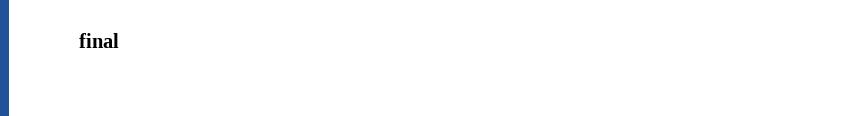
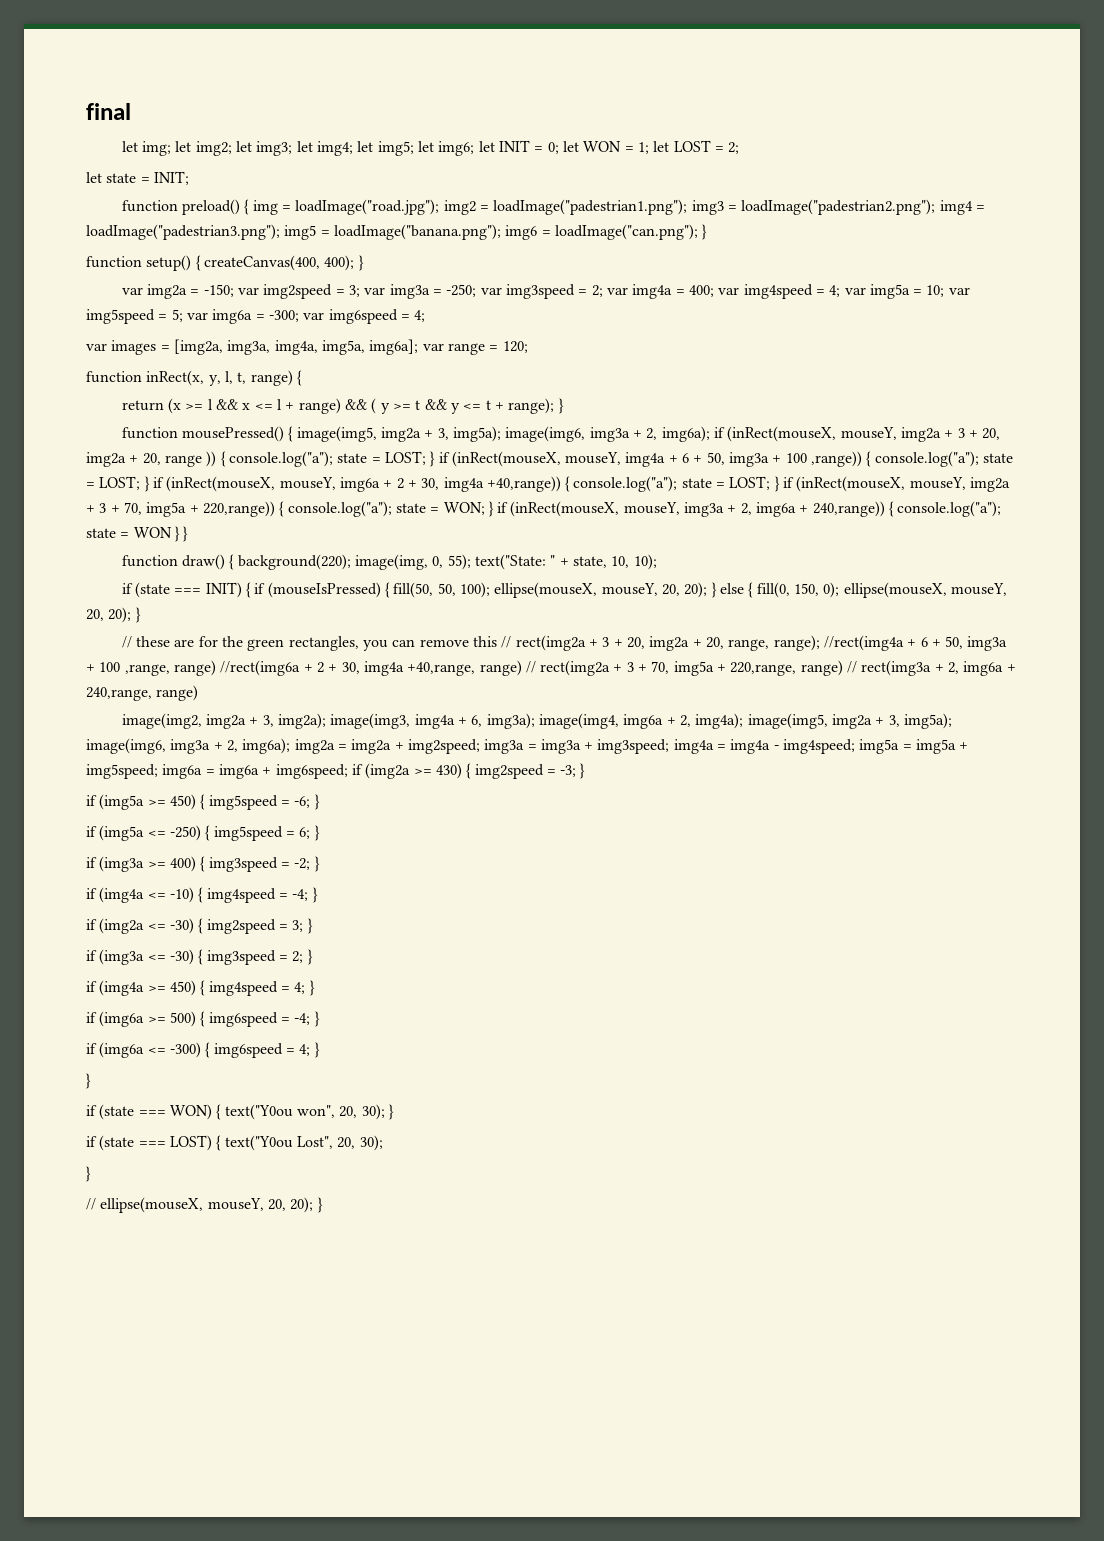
(119, 40) none -> [121,140,740,156] [86,171,189,185] [121,199,985,215] [86,224,708,240] [86,255,364,271] [121,284,970,299] [86,309,426,324] [86,339,528,355] [86,370,302,386] [121,398,564,414] [121,426,1001,442] [86,451,1014,467] [86,476,1011,492] [86,501,1002,517] [86,526,189,542] [121,554,657,570] [121,582,1007,598] [86,607,141,623] [121,635,1008,651] [86,660,1016,676] [86,685,199,701] [121,713,952,729] [86,738,969,754] [86,763,586,779] [86,794,320,810] [86,825,320,841] [86,856,320,872] [86,887,318,903] [86,918,313,934] [86,949,313,965] [86,980,315,996] [86,1011,320,1027] [86,1042,320,1058] [86,1073,91,1089] [86,1104,394,1120] [86,1135,383,1151] [86,1166,91,1182] [86,1197,323,1213] // let img; let img2; let img3; let img4; let img5; let img6; let INIT = 0; let WON = 1; let LOST = 2; // let state = INIT; // function preload() { img = loadImage("road.jpg"); img2 = loadImage("padestrian1.png"); img3 = loadImage("padestrian2.png"); img4 = loadImage("padestrian3.png"); img5 = loadImage("banana.png"); img6 = loadImage("can.png"); } // function setup() { createCanvas(400, 400); } // var img2a = -150; var img2speed = 3; var img3a = -250; var img3speed = 2; var img4a = 400; var img4speed = 4; var img5a = 10; var img5speed = 5; var img6a = -300; var img6speed = 4; // var images = [img2a, img3a, img4a, img5a, img6a]; var range = 120; // function inRect(x, y, l, t, range) { // return (x >= l && x <= l + range) && ( y >= t && y <= t + range); } // function mousePressed() { image(img5, img2a + 3, img5a); image(img6, img3a + 2, img6a); if (inRect(mouseX, mouseY, img2a + 3 + 20, img2a + 20, range )) { console.log("a"); state = LOST; } if (inRect(mouseX, mouseY, img4a + 6 + 50, img3a + 100 ,range)) { console.log("a"); state = LOST; } if (inRect(mouseX, mouseY, img6a + 2 + 30, img4a +40,range)) { console.log("a"); state = LOST; } if (inRect(mouseX, mouseY, img2a + 3 + 70, img5a + 220,range)) { console.log("a"); state = WON; } if (inRect(mouseX, mouseY, img3a + 2, img6a + 240,range)) { console.log("a"); state = WON } } // function draw() { background(220); image(img, 0, 55); text("State: " + state, 10, 10); // if (state === INIT) { if (mouseIsPressed) { fill(50, 50, 100); ellipse(mouseX, mouseY, 20, 20); } else { fill(0, 150, 0); ellipse(mouseX, mouseY, 20, 20); } // // these are for the green rectangles, you can remove this // rect(img2a + 3 + 20, img2a + 20, range, range); //rect(img4a + 6 + 50, img3a + 100 ,range, range) //rect(img6a + 2 + 30, img4a +40,range, range) // rect(img2a + 3 + 70, img5a + 220,range, range) // rect(img3a + 2, img6a + 240,range, range) // image(img2, img2a + 3, img2a); image(img3, img4a + 6, img3a); image(img4, img6a + 2, img4a); image(img5, img2a + 3, img5a); image(img6, img3a + 2, img6a); img2a = img2a + img2speed; img3a = img3a + img3speed; img4a = img4a - img4speed; img5a = img5a + img5speed; img6a = img6a + img6speed; if (img2a >= 430) { img2speed = -3; } // if (img5a >= 450) { img5speed = -6; } // if (img5a <= -250) { img5speed = 6; } // if (img3a >= 400) { img3speed = -2; } // if (img4a <= -10) { img4speed = -4; } // if (img2a <= -30) { img2speed = 3; } // if (img3a <= -30) { img3speed = 2; } // if (img4a >= 450) { img4speed = 4; } // if (img6a >= 500) { img6speed = -4; } // if (img6a <= -300) { img6speed = 4; } // } // if (state === WON) { text("Y0ou won", 20, 30); } // if (state === LOST) { text("Y0ou Lost", 20, 30); // } // // ellipse(mouseX, mouseY, 20, 20); }

